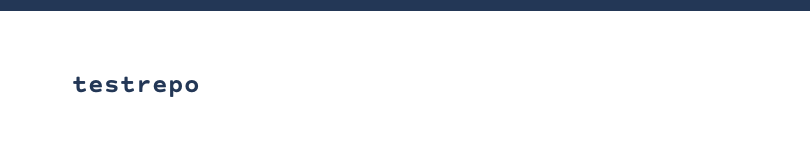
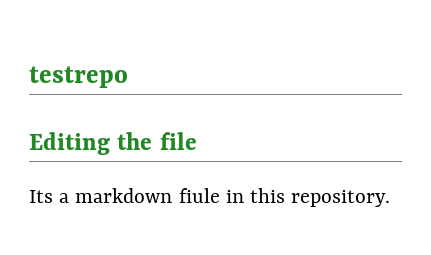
(200, 86) none -> [29,132,197,155] [29,188,391,207] // Editing the file // Its a markdown fiule in this repository.

